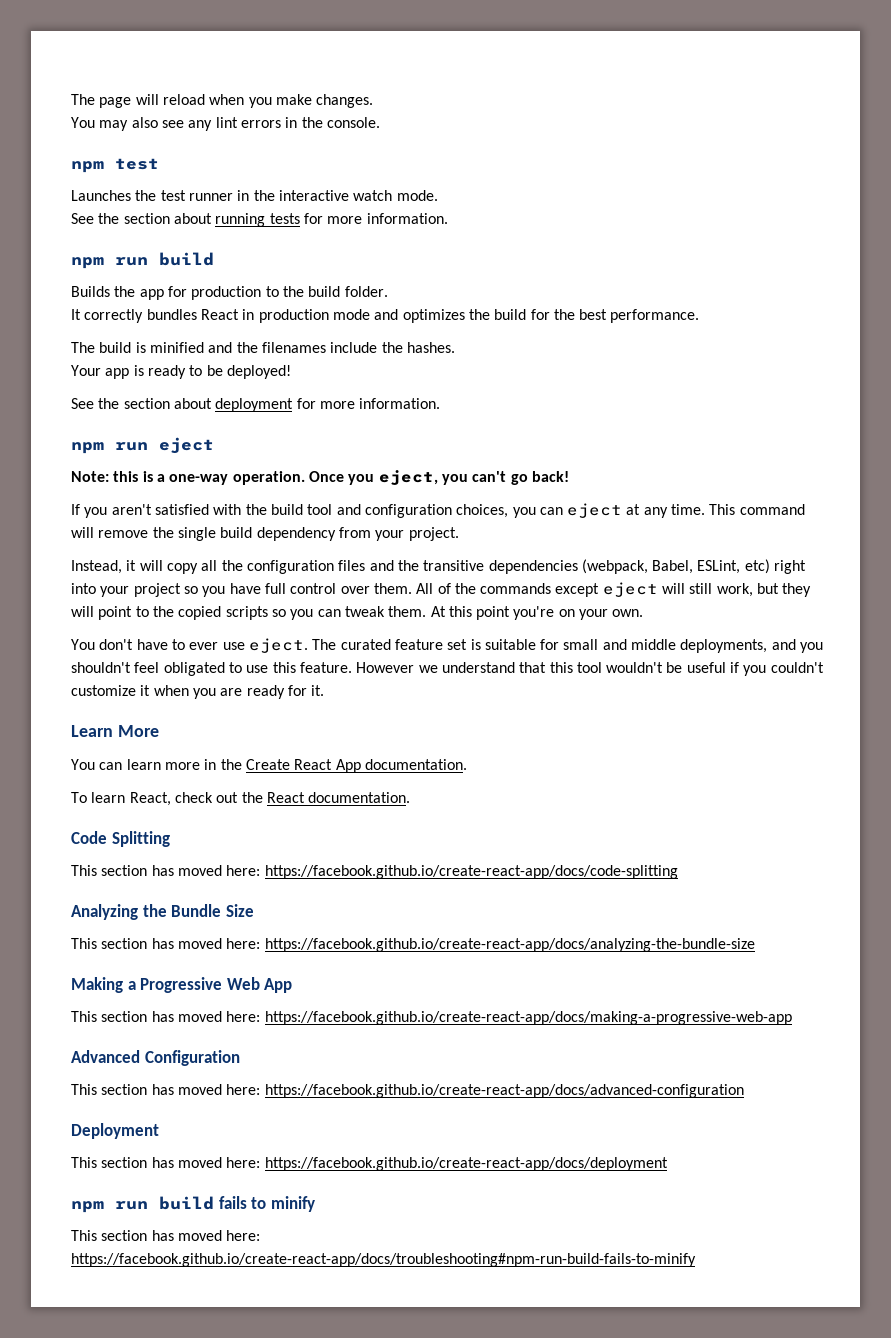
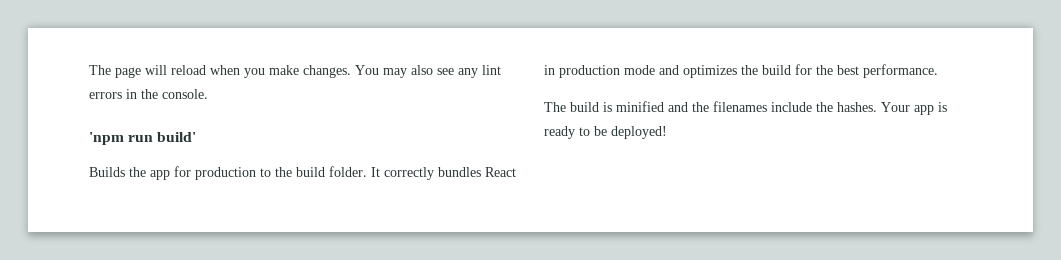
(374, 101) // -> (351, 71) none
[71,158,159,173] [71,190,438,201] [71,213,448,227] [71,252,214,269] npm test // Launches the test runner in the interactive watch mode. // See the section about running tests for more information. // npm run build -> [89,132,197,145] 'npm run build'
(388, 291) // -> (367, 171) none
(455, 347) // -> (877, 107) none
[71,398,441,412] [71,437,214,454] [71,470,569,485] [71,503,805,518] [71,527,459,541] [71,559,807,574] [71,582,812,597] [71,606,644,620] [71,638,824,653] [71,662,824,676] [71,685,325,699] [71,725,159,737] [71,759,467,773] [71,792,411,806] [71,831,170,847] [71,865,678,879] [71,904,254,920] [71,938,755,952] [71,977,293,993] [71,1011,792,1025] [71,1050,240,1066] [71,1084,744,1098] [71,1123,159,1139] [71,1157,668,1171] [71,1196,315,1213] [71,1230,261,1241] [71,1253,696,1267] // See the section about deployment for more information. // npm run eject // Note: this is a one-way operation. Once you eject, you can't go back! // If you aren't satisfied with the build tool and configuration choices, you can eject at any time. This command will remove the single build dependency from your project. // Instead, it will copy all the configuration files and the transitive dependencies (webpack, Babel, ESLint, etc) right into your project so you have full control over them. All of the commands except eject will still work, but they will point to the copied scripts so you can tweak them. At this point you're on your own. // You don't have to ever use eject. The curated feature set is suitable for small and middle deployments, and you shouldn't feel obligated to use this feature. However we understand that this tool wouldn't be useful if you couldn't customize it when you are ready for it. // Learn More // You can learn more in the Create React App documentation. // To learn React, check out the React documentation. // Code Splitting // This section has moved here: https://facebook.github.io/create-react-app/docs/code-splitting // Analyzing the Bundle Size // This section has moved here: https://facebook.github.io/create-react-app/docs/analyzing-the-bundle-size // Making a Progressive Web App // This section has moved here: https://facebook.github.io/create-react-app/docs/making-a-progressive-web-app // Advanced Configuration // This section has moved here: https://facebook.github.io/create-react-app/docs/advanced-configuration // Deployment // This section has moved here: https://facebook.github.io/create-react-app/docs/deployment // npm run build fails to minify // This section has moved here: https://facebook.github.io/create-react-app/docs/troubleshooting#npm-run-build-fails-to-minify -> (667, 132) none

